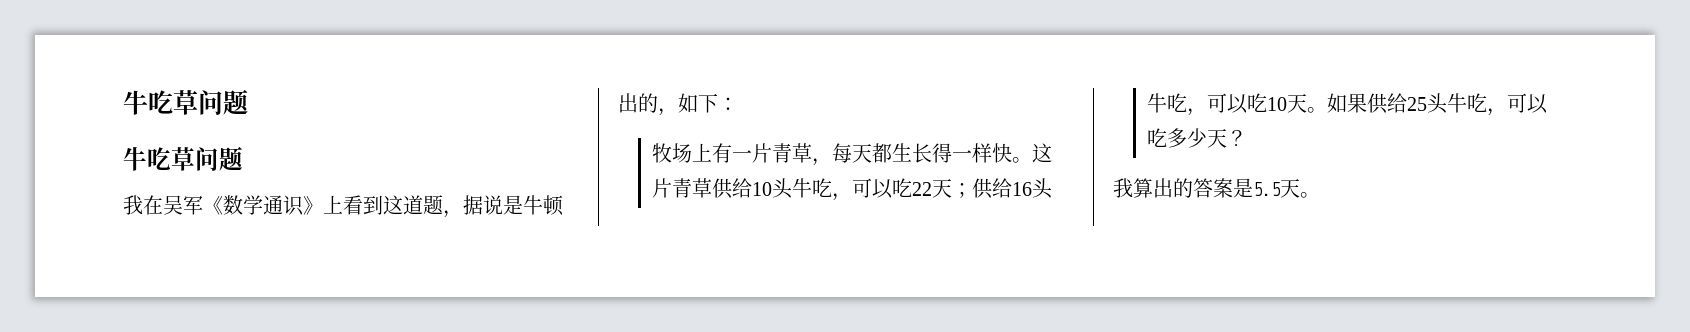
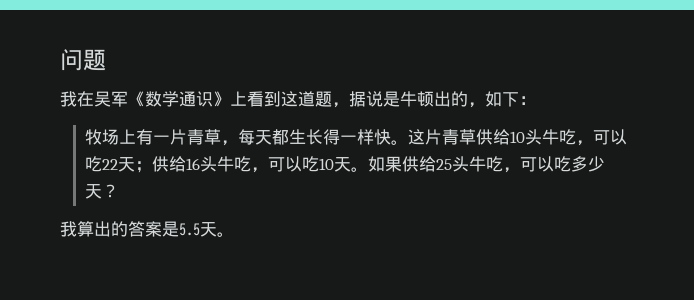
[123,89,248,115] [123,147,195,171] 牛吃草问题 // 牛吃草 -> (60, 60) none

